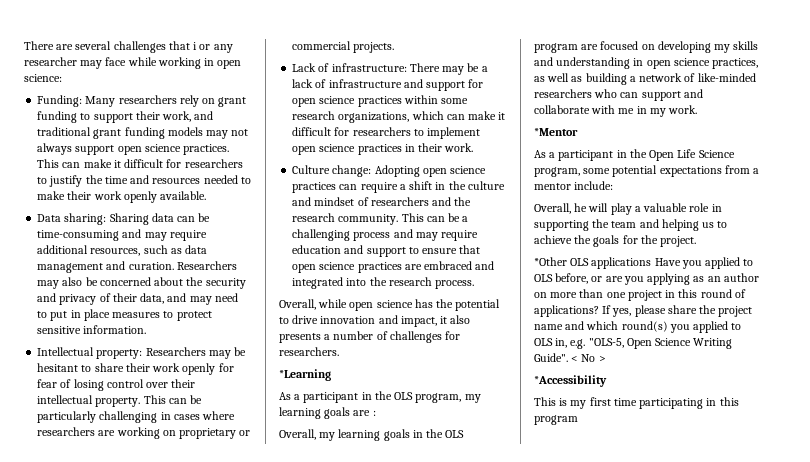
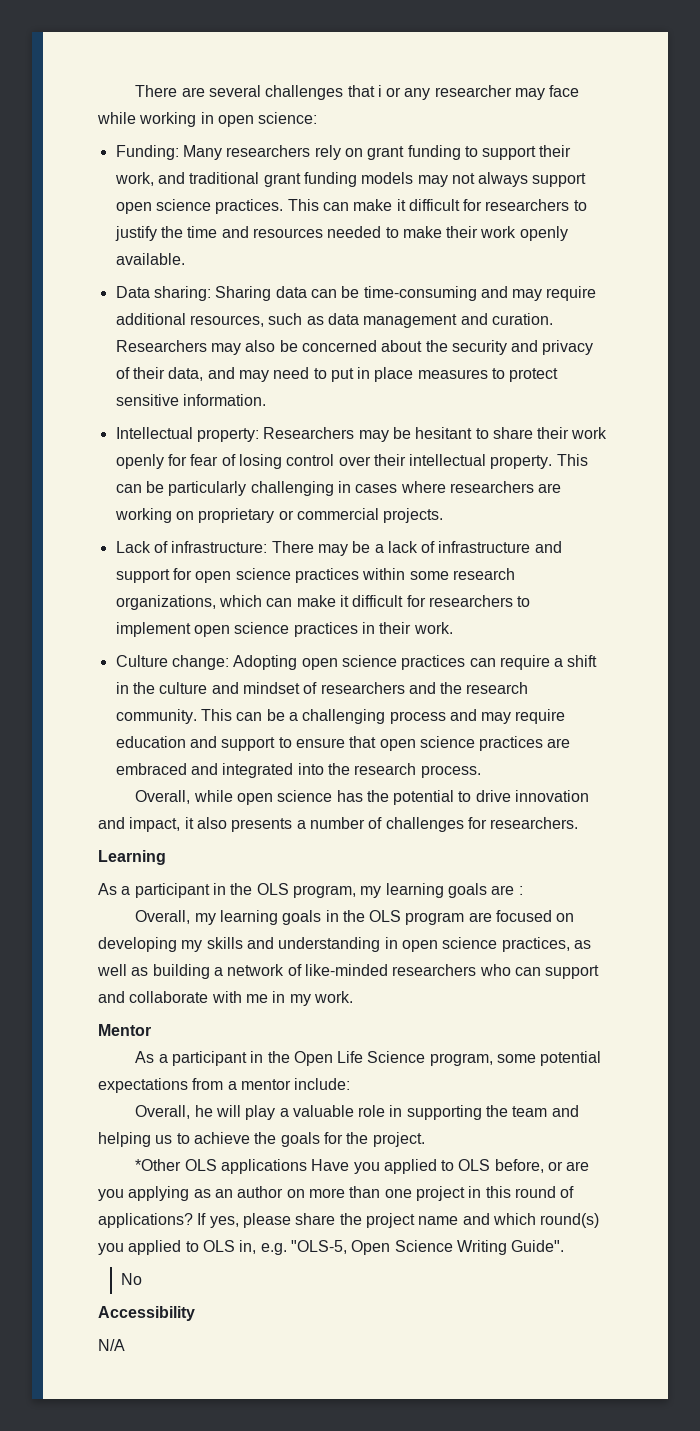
[279,369,331,381] *Learning -> [98,850,166,865] Learning
[534,128,578,136] *Mentor -> [98,1024,151,1036] Mentor
[571,356,579,362] < -> (565, 1246) //
[598,356,606,362] [534,375,607,387] [534,397,739,409] [534,415,578,425] > // *Accessibility // This is my first time participating in this program -> [98,1306,195,1321] [98,1339,125,1351] // Accessibility // N/A

